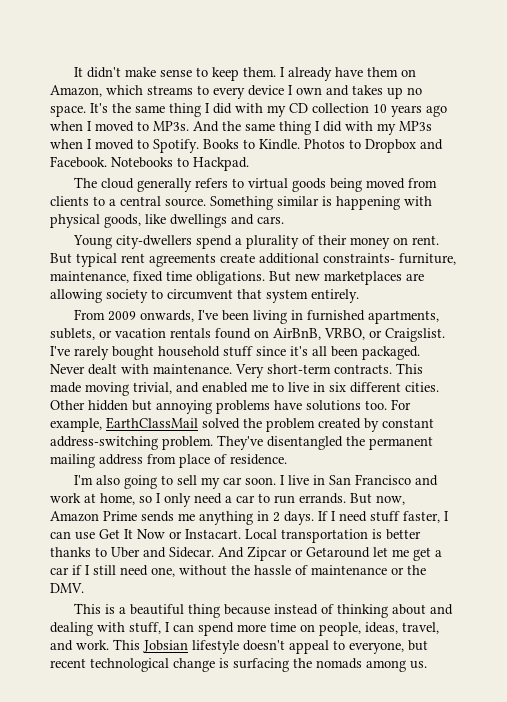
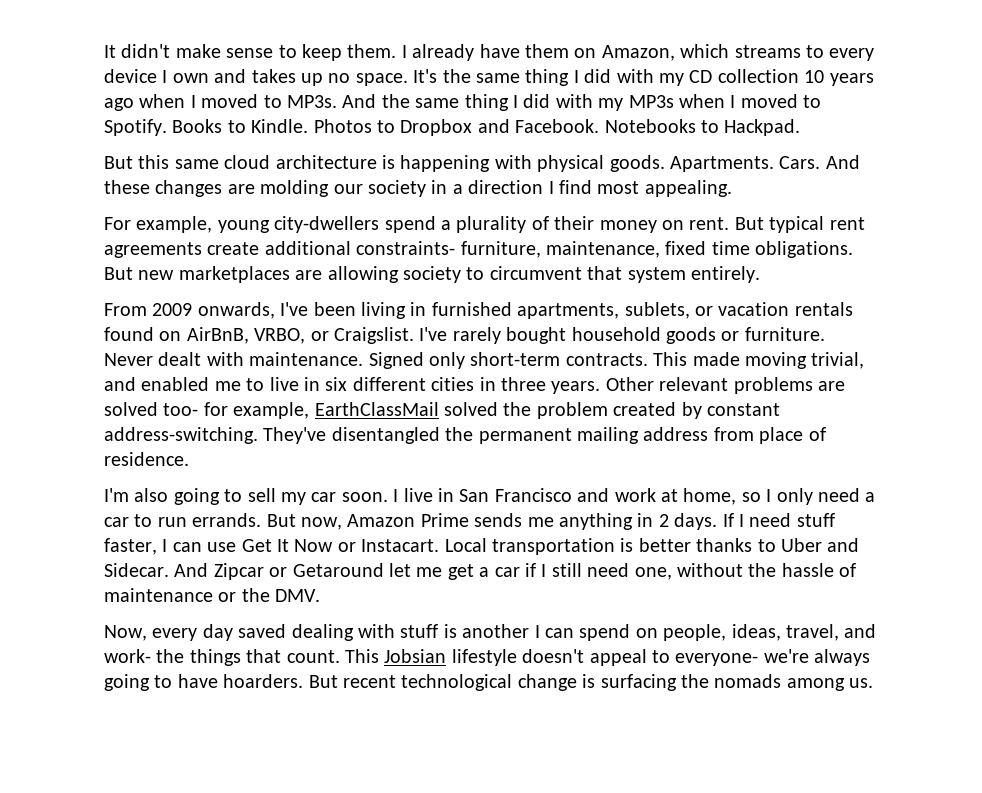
[73,177,437,192] [50,196,432,210] [50,214,284,228] [72,235,112,249] The cloud generally refers to virtual goods being moved from clients to a central source. Something similar is happening with physical goods, like dwellings and cars. // Young -> [104,155,860,172] [104,180,732,197] [104,216,270,233] But this same cloud architecture is happening with physical goods. Apartments. Cars. And these changes are molding our society in a direction I find most appealing. // For example, young
[223,346,420,360] stuff since it's all been packaged. -> [665,327,825,344] goods or furniture.
[235,364,264,378] Very -> [368,352,465,369] Signed only
[405,382,439,392] [50,399,411,414] cities. Other hidden but annoying problems have solutions too. For -> [431,377,845,394] [104,402,228,416] cities in three years. Other relevant problems are solved too- for
[50,436,213,450] address-switching problem. -> [104,427,258,444] address-switching.
[73,603,453,618] [50,622,161,636] This is a beautiful thing because instead of thinking about and dealing with stuff, -> [104,624,530,641] Now, every day saved dealing with stuff is another
[237,622,296,632] more time -> (631, 632) none
[76,640,109,650] work. -> [104,649,340,666] work- the things that count.
[349,640,428,654] everyone, but -> [675,649,871,666] [104,674,338,691] everyone- we're always going to have hoarders. But

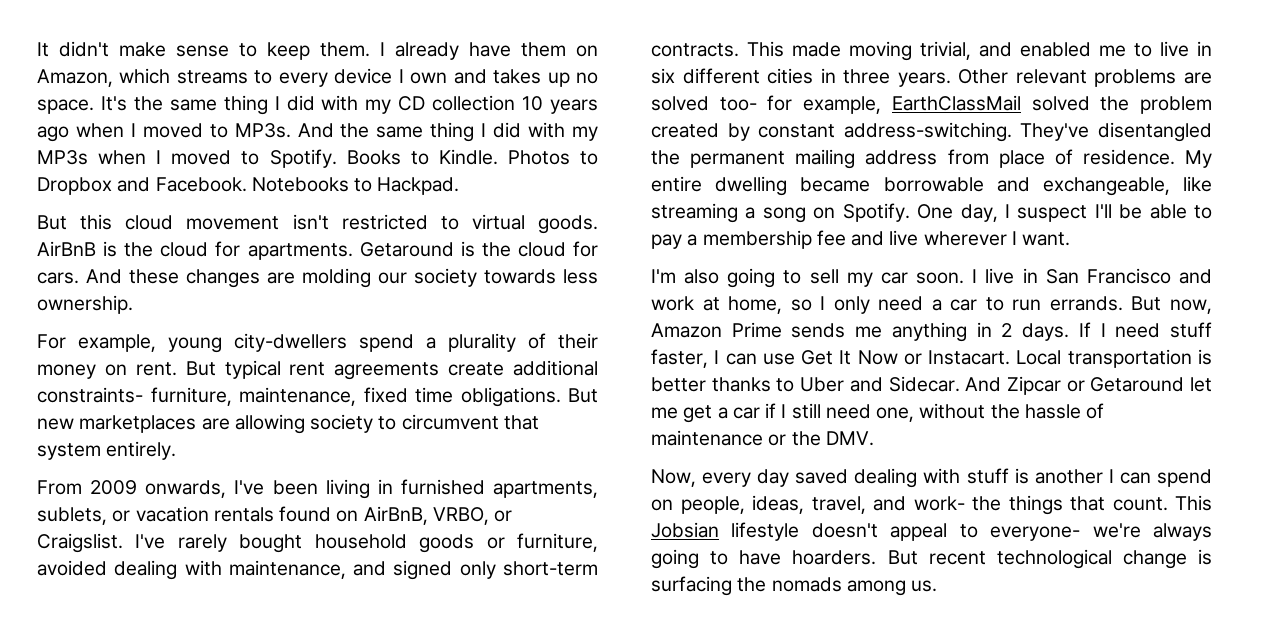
[174,155,821,172] same cloud architecture is happening with physical goods. Apartments. Cars. -> [125,214,598,234] [37,241,599,260] [37,272,79,284] cloud movement isn't restricted to virtual goods. AirBnB is the cloud for apartments. Getaround is the cloud for cars.
[431,180,732,197] in a direction I find most appealing. -> [484,269,598,284] [37,295,133,314] towards less ownership.
[744,327,825,341] [104,352,424,369] furniture. Never dealt with maintenance. Signed -> [517,533,598,552] [37,560,453,580] furniture, avoided dealing with maintenance, and signed
(189, 459) none -> [1185,150,1212,168] [651,176,1212,196] [651,203,1212,223] [651,230,1071,249] My entire dwelling became borrowable and exchangeable, like streaming a song on Spotify. One day, I suspect I'll be able to pay a membership fee and live wherever I want.

